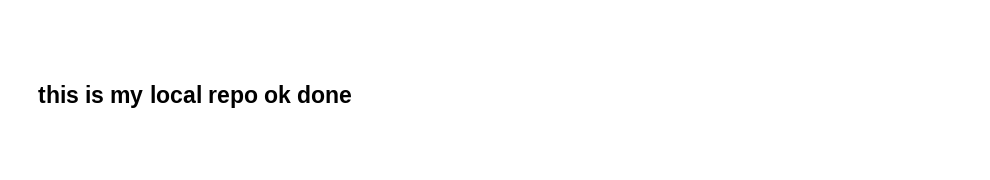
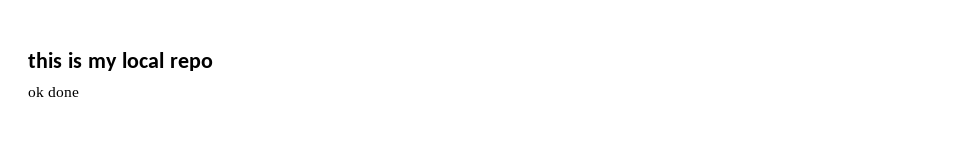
(258, 99) none -> (213, 64) //

